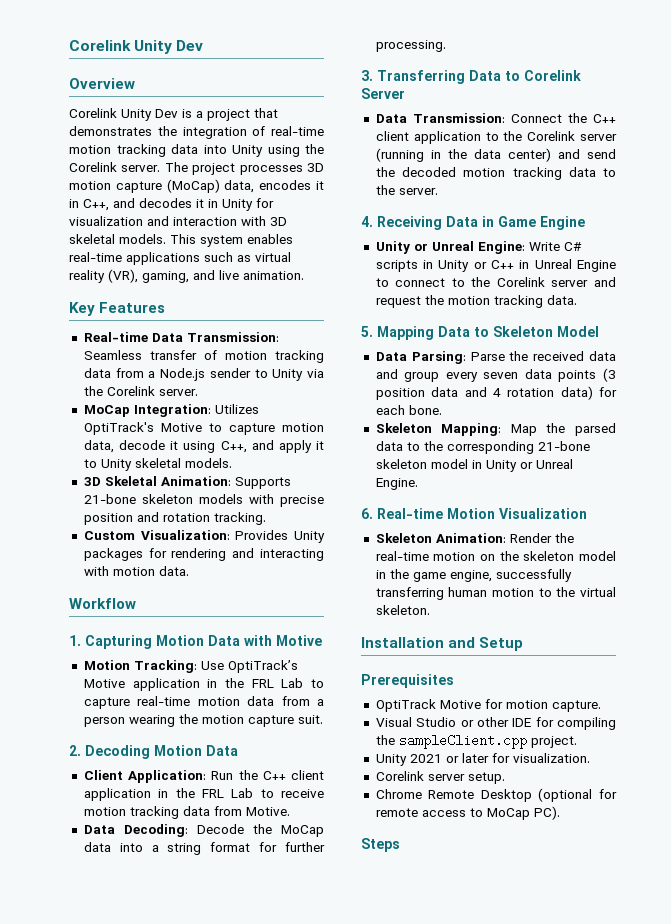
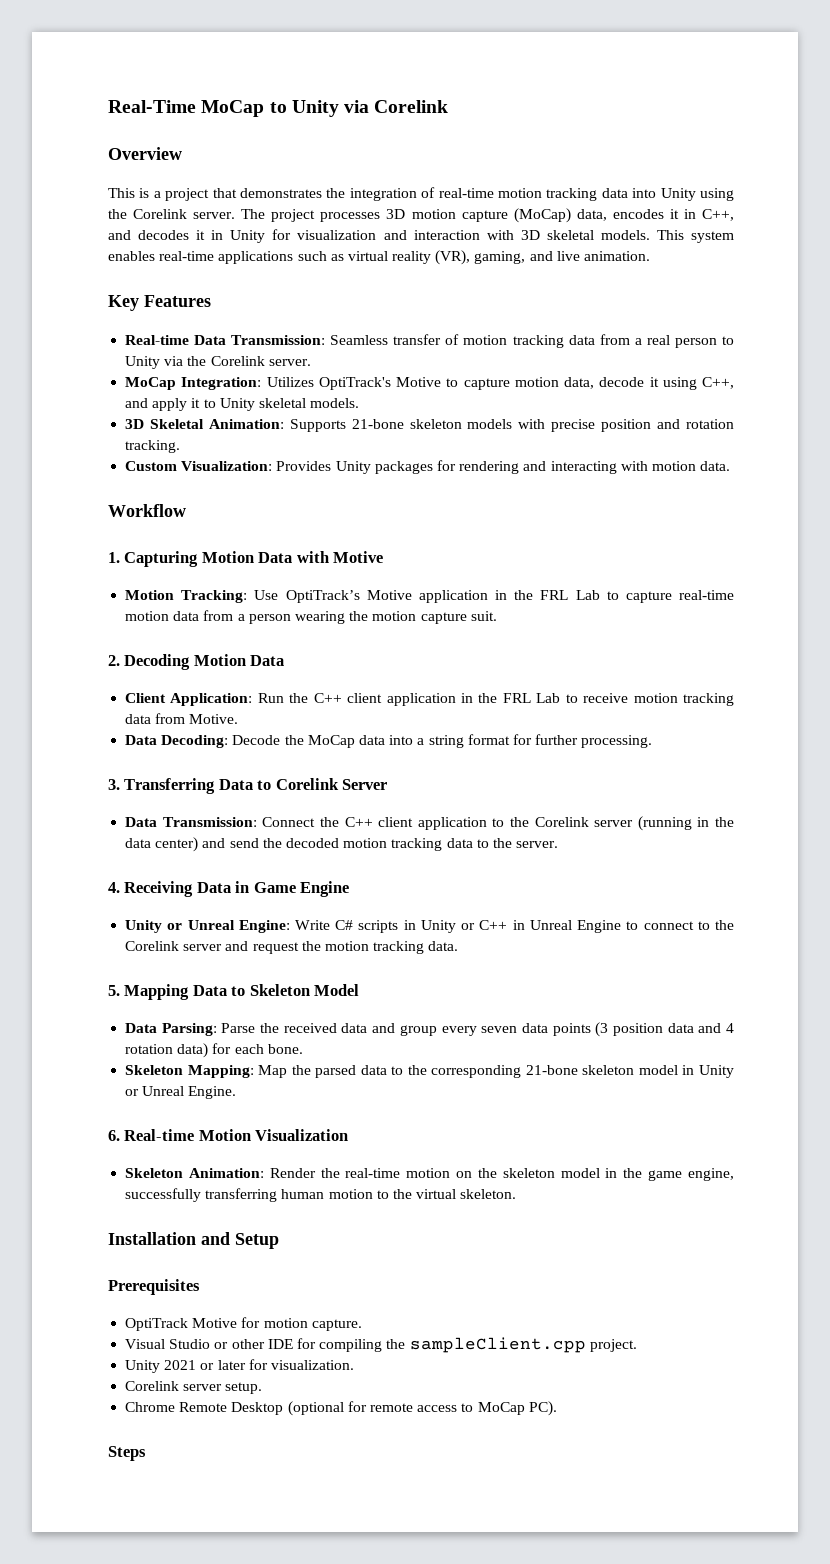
[69,40,204,54] Corelink Unity Dev -> [108,100,449,117] Real-Time MoCap to Unity via Corelink
[69,108,178,121] Corelink Unity Dev -> [108,188,135,198] This
[160,368,251,381] Node.js sender -> [646,335,717,348] real person

